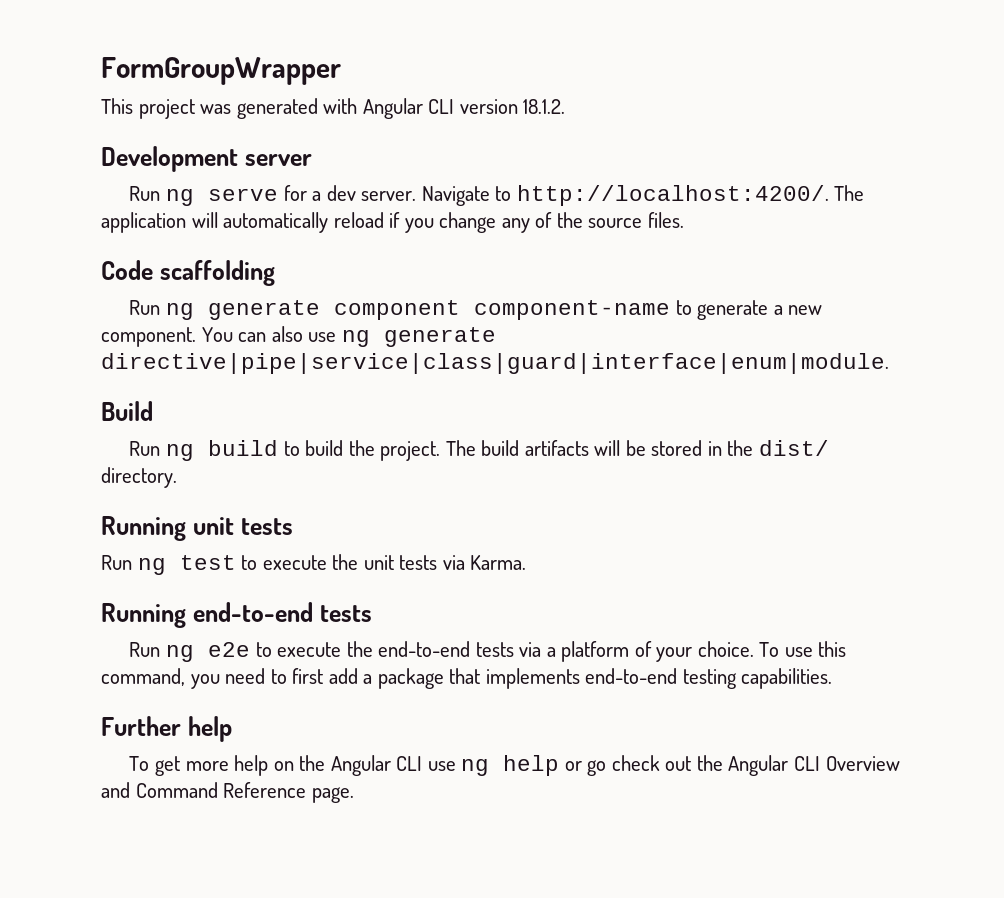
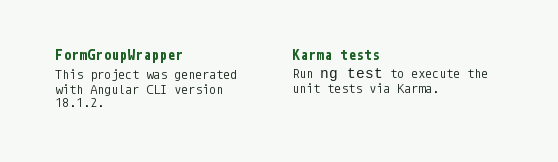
[101,146,312,172] [129,185,865,206] [101,212,684,233] [101,260,275,286] [129,300,823,320] [101,326,496,347] [101,353,889,374] [101,401,153,421] [129,440,829,461] [101,467,177,488] [101,516,234,541] Development server // Run ng serve for a dev server. Navigate to http://localhost:4200/. The application will automatically reload if you change any of the source files. // Code scaffolding // Run ng generate component component-name to generate a new component. You can also use ng generate directive|pipe|service|class|guard|interface|enum|module. // Build // Run ng build to build the project. The build artifacts will be stored in the dist/ directory. // Running unit -> [292,49,332,60] Karma
[101,602,372,628] [129,641,847,662] [101,668,833,689] [101,716,232,742] [129,755,900,776] [101,782,354,803] // Running end-to-end tests // Run ng e2e to execute the end-to-end tests via a platform of your choice. To use this command, you need to first add a package that implements end-to-end testing capabilities. // Further help // To get more help on the Angular CLI use ng help or go check out the Angular CLI Overview and Command Reference page. -> (439, 88) none

